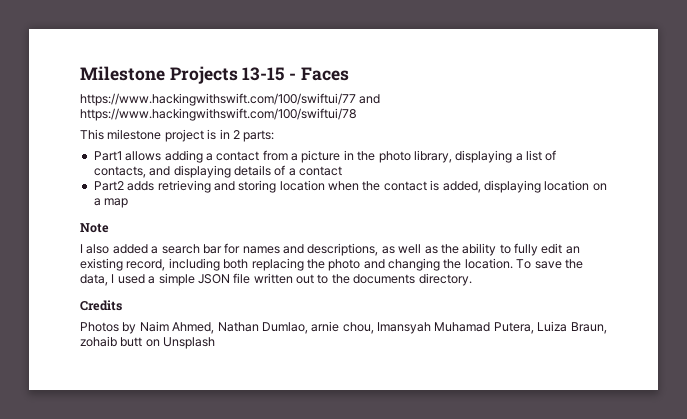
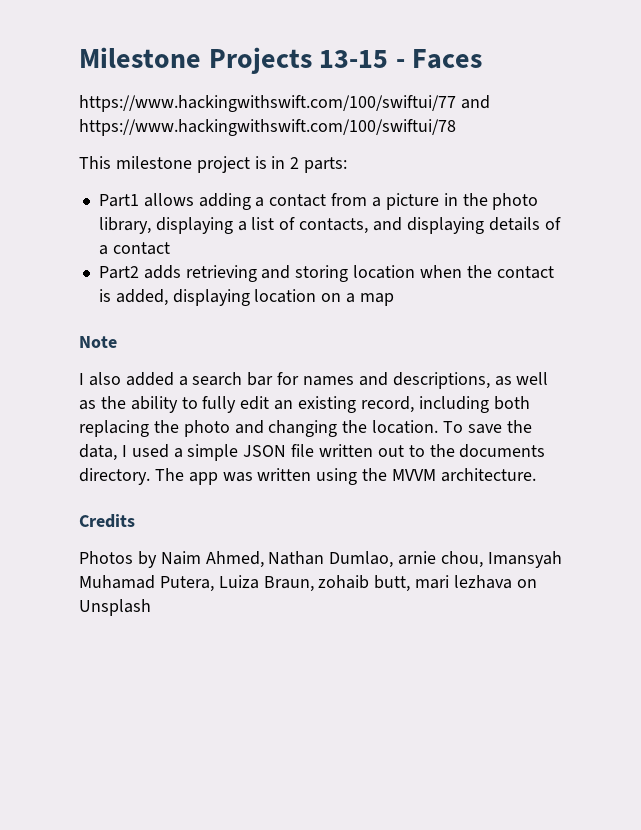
(472, 279) none -> [154,468,536,485] The app was written using the MVVM architecture.
[120,337,143,347] butt -> [374,575,513,592] butt, mari lezhava

